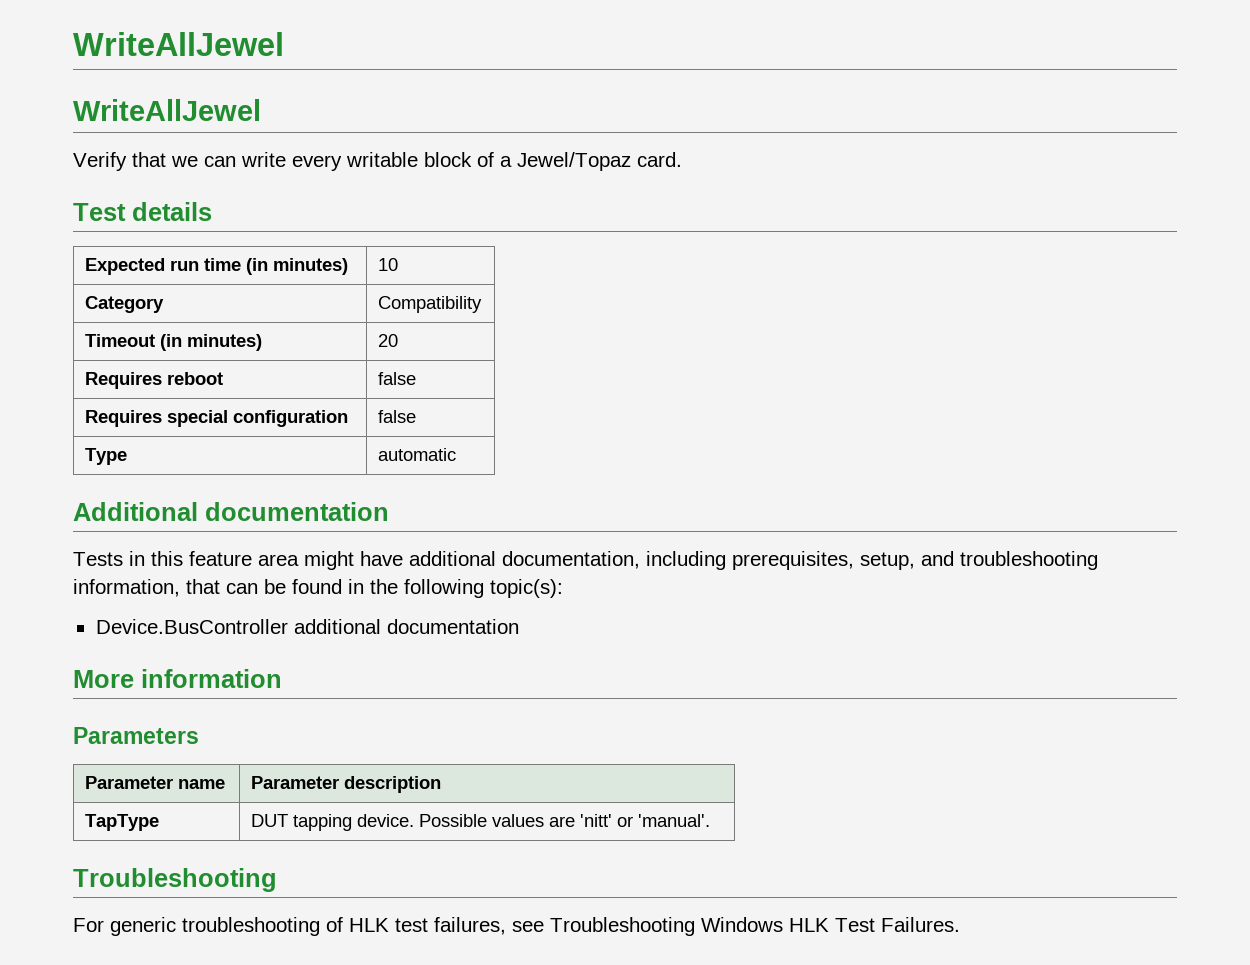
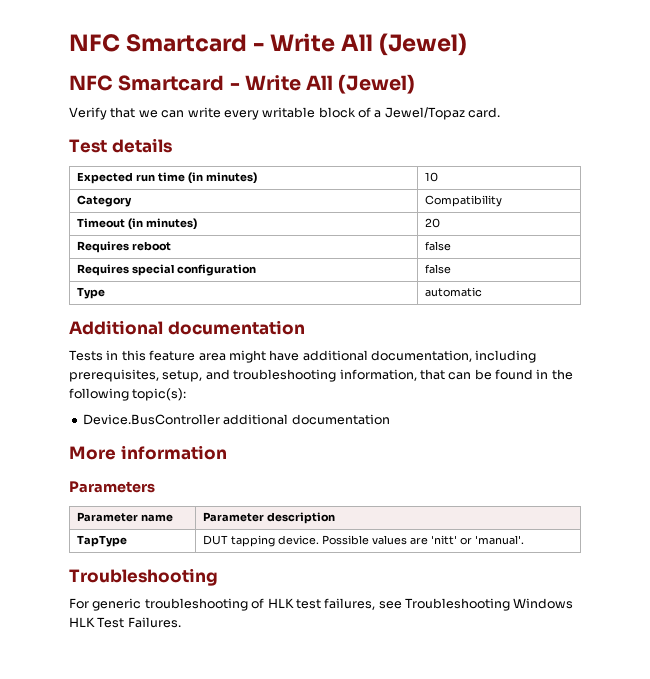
[73,32,284,56] [73,99,261,121] WriteAllJewel // WriteAllJewel -> [69,33,468,56] [69,74,416,94] NFC Smartcard - Write All (Jewel) // NFC Smartcard - Write All (Jewel)

